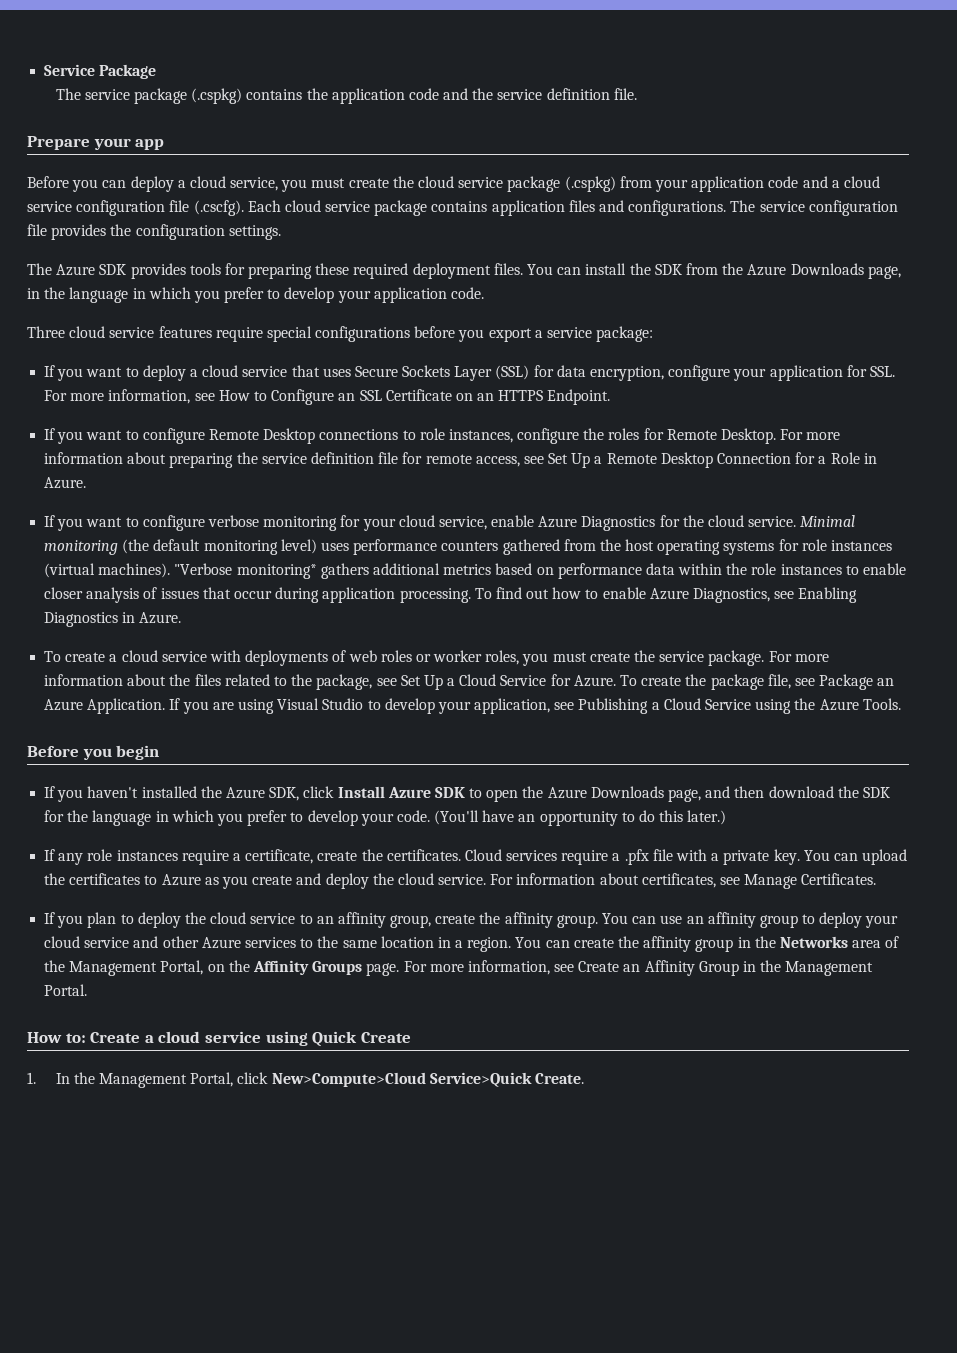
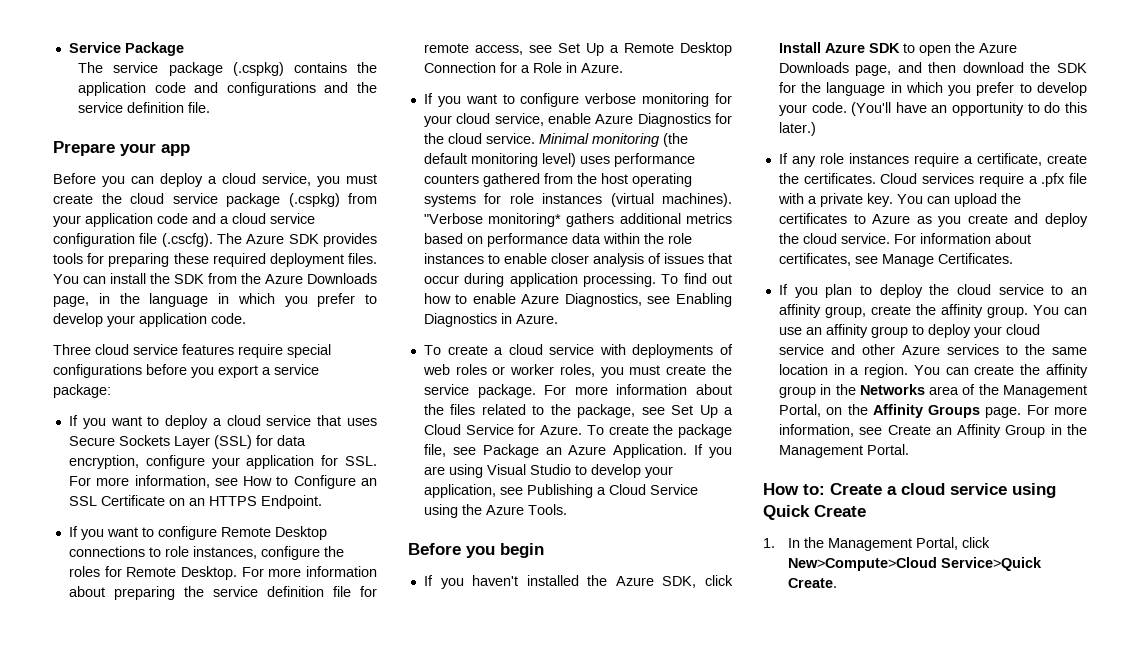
(469, 94) none -> [226,82,349,96] configurations and
[247,200,898,216] [27,224,281,240] Each cloud service package contains application files and configurations. The service configuration file provides the configuration settings. // -> (213, 240) none

